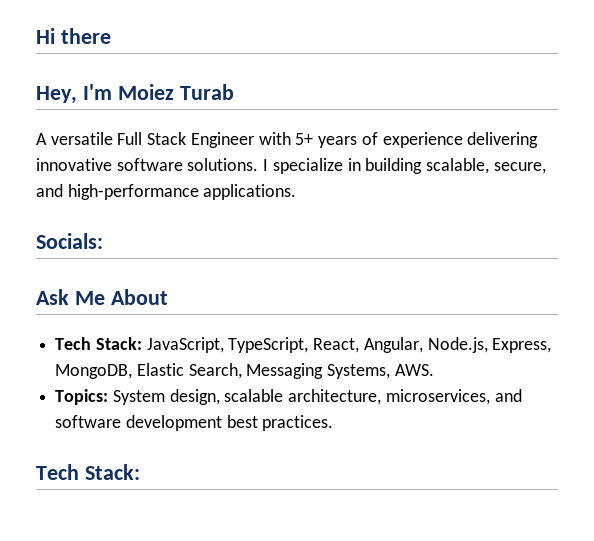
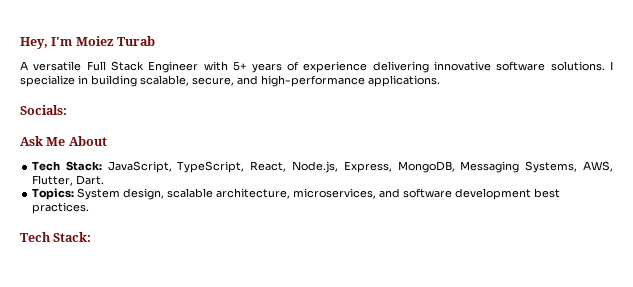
[36,28,111,44] Hi there // -> (20, 43) none
[363,337,423,353] Angular, -> (287, 166) none
[136,363,434,379] Elastic Search, Messaging Systems, AWS. -> [460,161,613,173] [32,175,105,186] Messaging Systems, AWS, Flutter, Dart.

